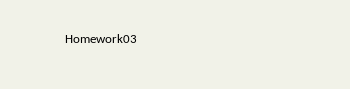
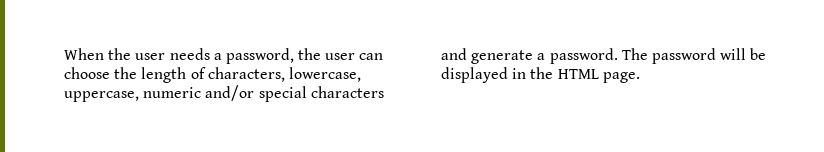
[65,34,137,43] Homework03 -> [64,48,384,64] [64,67,361,83] [64,85,384,102] [441,48,767,64] [441,67,640,83] When the user needs a password, the user can choose the length of characters, lowercase, uppercase, numeric and/or special characters and generate a password. The password will be displayed in the HTML page.

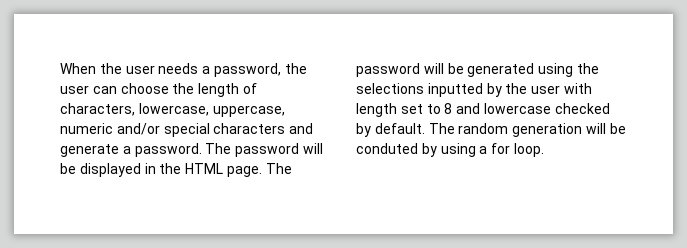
(640, 77) none -> [265,163,292,174] [356,63,599,77] [356,83,592,97] [356,103,610,117] [356,123,626,137] [356,143,544,157] The password will be generated using the selections inputted by the user with length set to 8 and lowercase checked by default. The random generation will be conduted by using a for loop.

